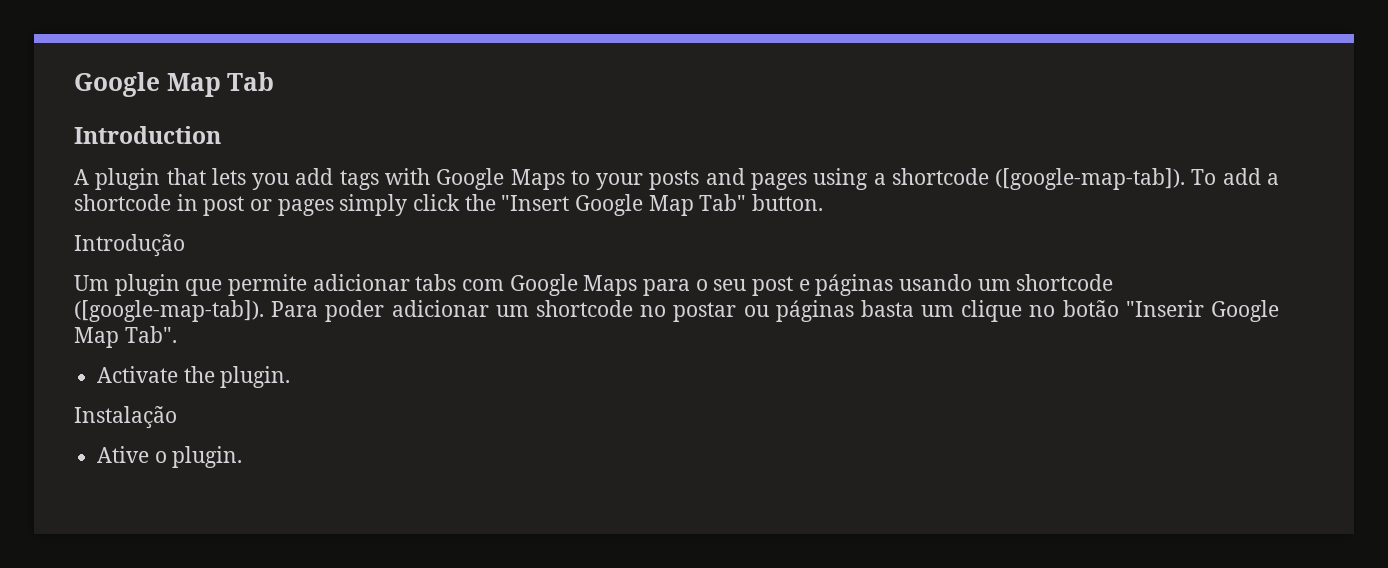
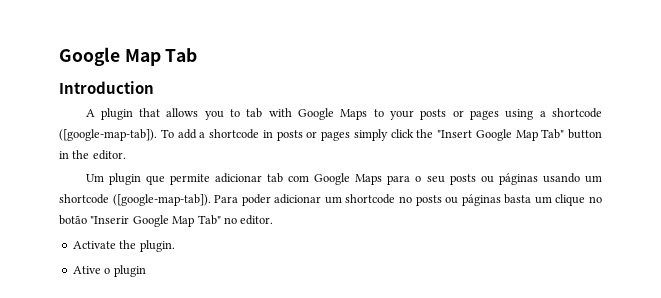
[211,168,379,190] lets you add tags -> [166,108,263,120] allows you to tab
[705,168,745,185] and -> [452,110,464,117] or
[203,196,245,216] post -> [276,130,303,141] posts
[752,194,824,211] [74,234,185,257] button. // Introdução -> [568,129,602,139] [59,150,126,160] button in the editor.
[415,274,457,291] tabs -> [266,173,283,183] tab
[752,276,810,296] post e -> [449,174,494,185] posts ou
[673,302,737,322] postar -> [415,195,442,206] posts
[124,326,177,343] Tab". -> [197,215,274,225] Tab" no editor.
[74,406,177,429] // Instalação -> (175, 246) none
[172,446,243,468] plugin. -> [113,265,146,277] plugin

